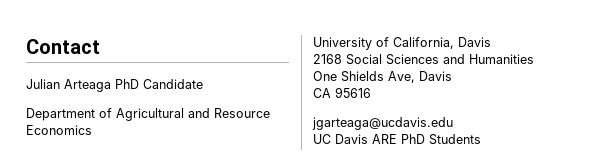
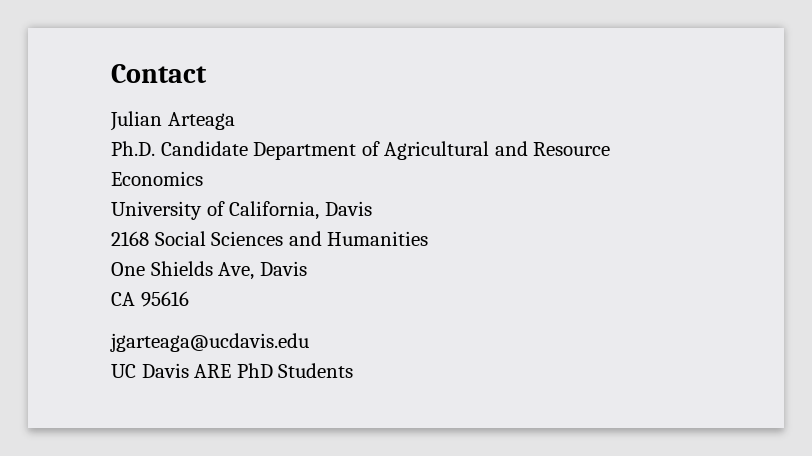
[115,79,139,89] PhD -> [111,141,155,156] // Ph.D.
(203, 84) // -> (248, 148) none

